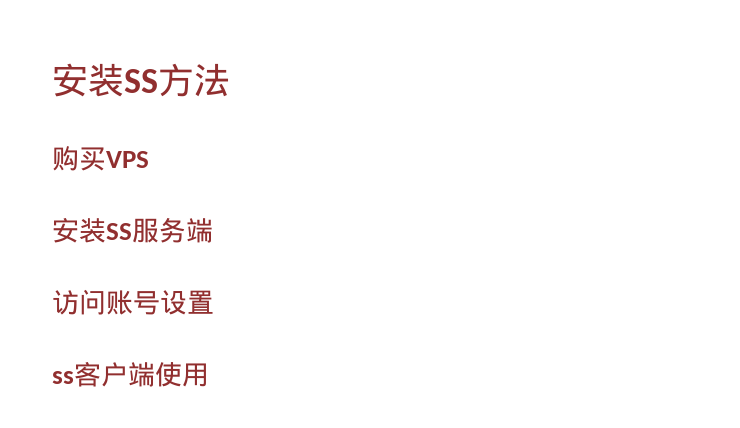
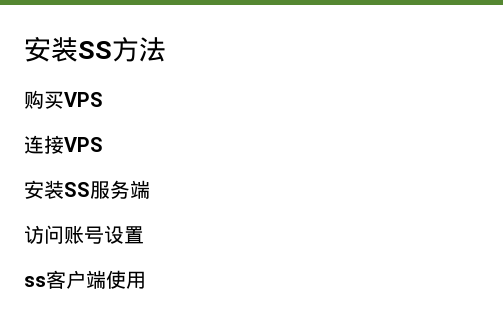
(149, 159) none -> [24,135,103,154] // 连接VPS

